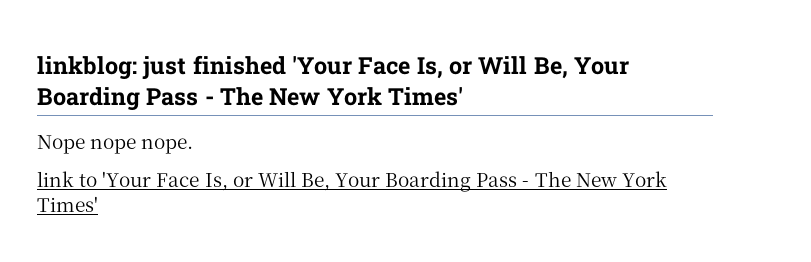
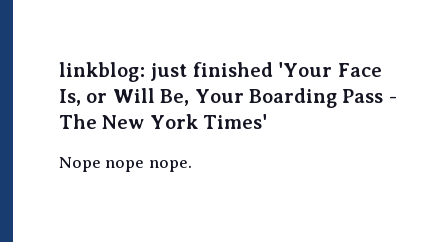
[37,171,667,192] [37,196,98,212] // link to 'Your Face Is, or Will Be, Your Boarding Pass - The New York Times' -> (192, 166) none

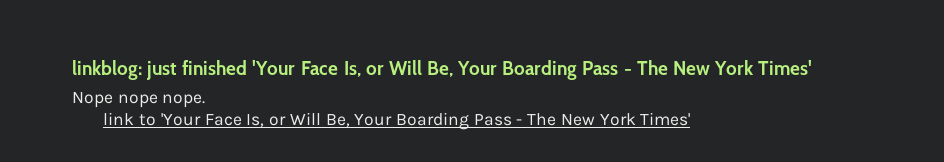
(192, 166) none -> [103,112,691,130] // link to 'Your Face Is, or Will Be, Your Boarding Pass - The New York Times'

